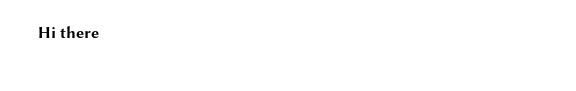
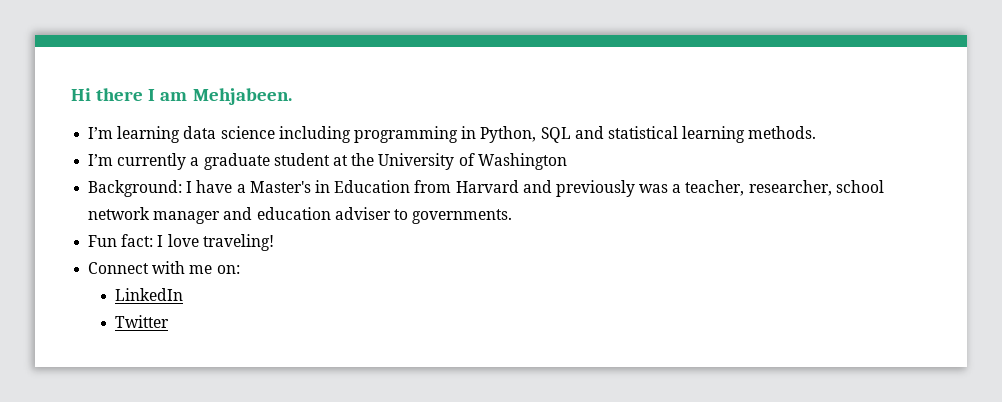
(100, 32) none -> [148,88,292,105] [88,126,817,143] [88,153,567,170] [88,180,884,197] [88,207,513,224] [88,234,274,251] [88,261,240,274] [115,288,184,301] [115,315,170,328] I am Mehjabeen. // I’m learning data science including programming in Python, SQL and statistical learning methods. // I’m currently a graduate student at the University of Washington // Background: I have a Master's in Education from Harvard and previously was a teacher, researcher, school network manager and education adviser to governments. // Fun fact: I love traveling! // Connect with me on: // LinkedIn // Twitter

